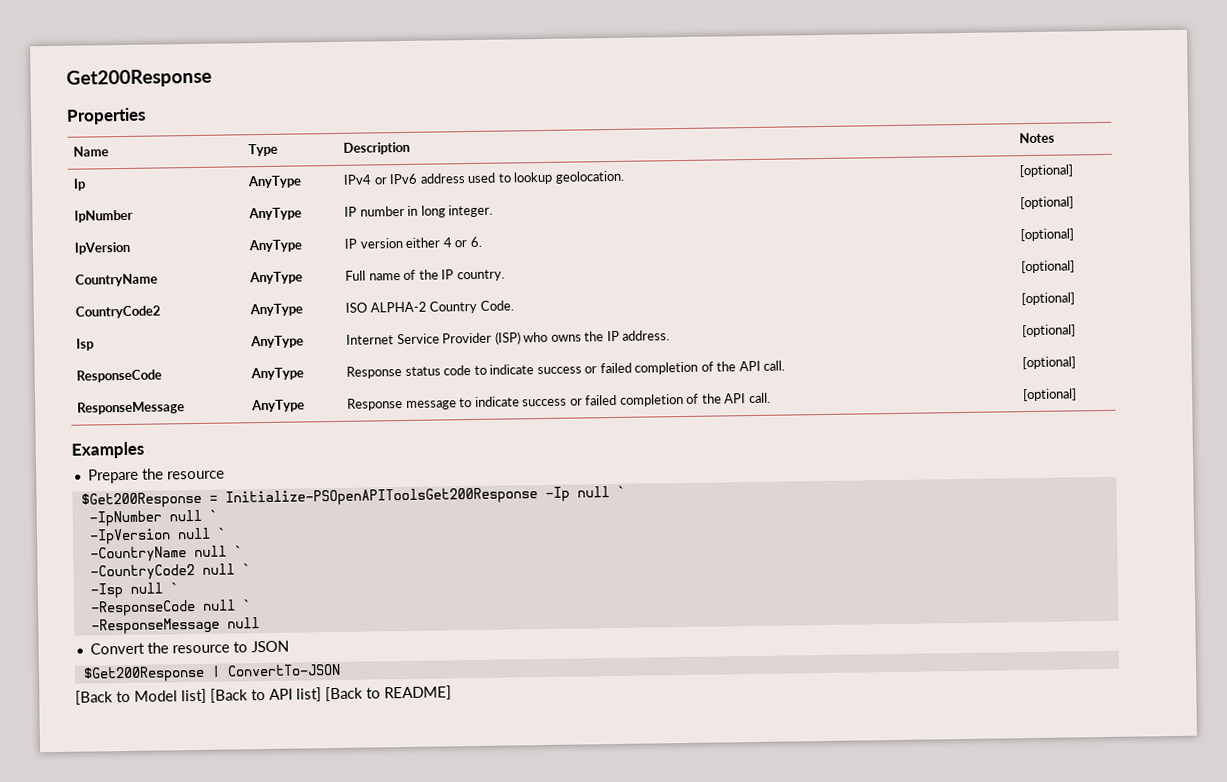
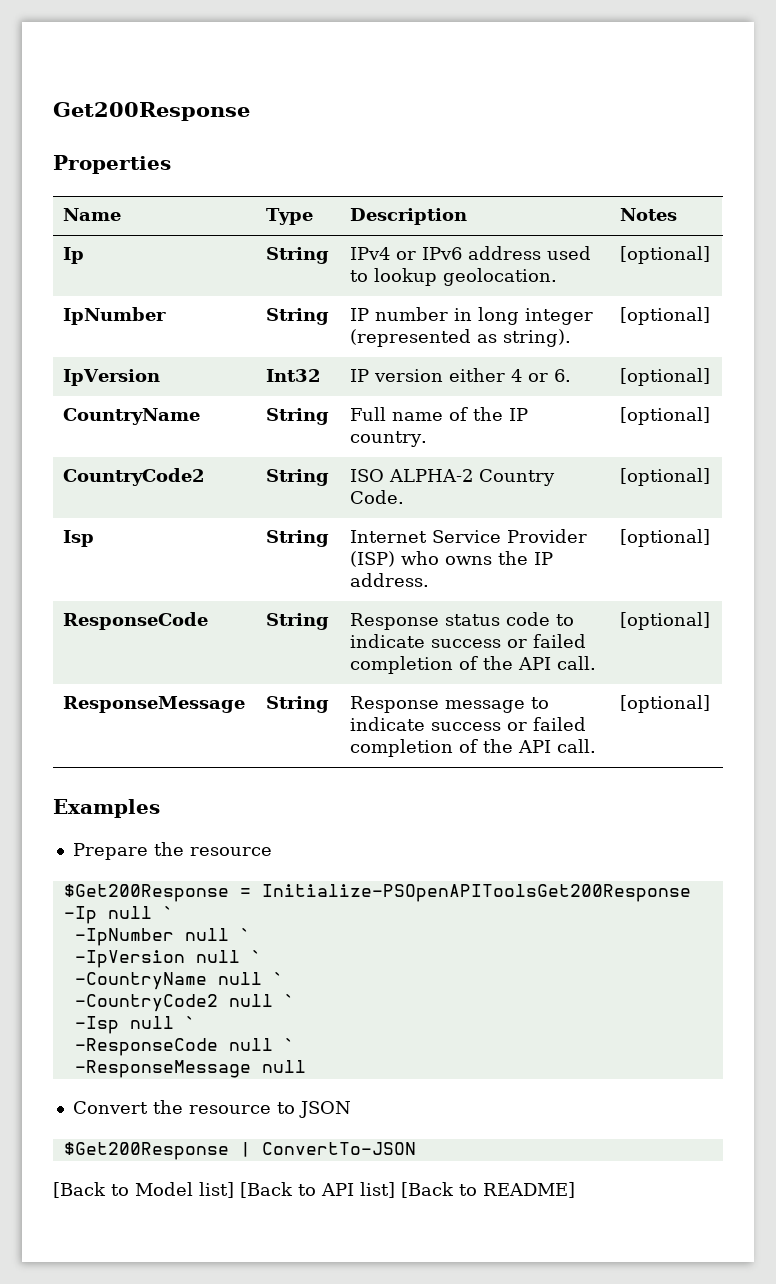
[247,175,303,189] AnyType -> [266,247,330,264] String
[248,207,303,221] AnyType -> [266,308,330,325] String
[448,204,494,218] integer. -> [525,308,594,325] [350,329,572,347] integer (represented as string).
[248,239,303,253] AnyType -> [266,369,322,382] Int32
[249,271,304,285] AnyType -> [266,408,330,425] String
[249,303,304,317] AnyType -> [266,469,330,486] String
[250,335,305,349] AnyType -> [266,530,330,547] String
[250,367,305,381] AnyType -> [266,613,330,630] String
[251,399,306,413] AnyType -> [266,696,330,713] String

